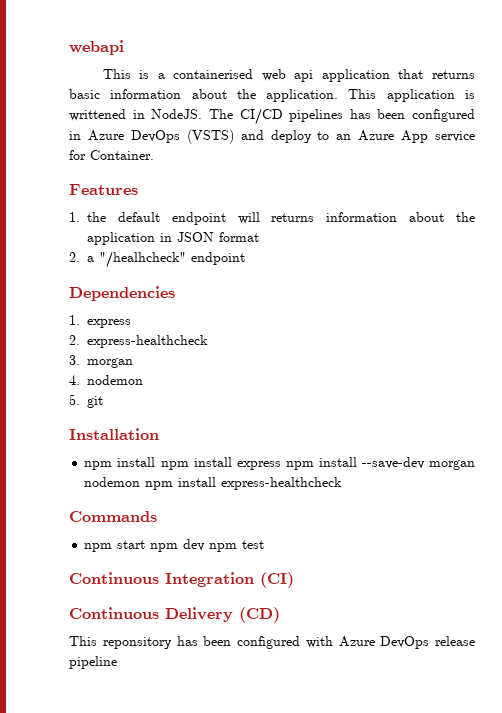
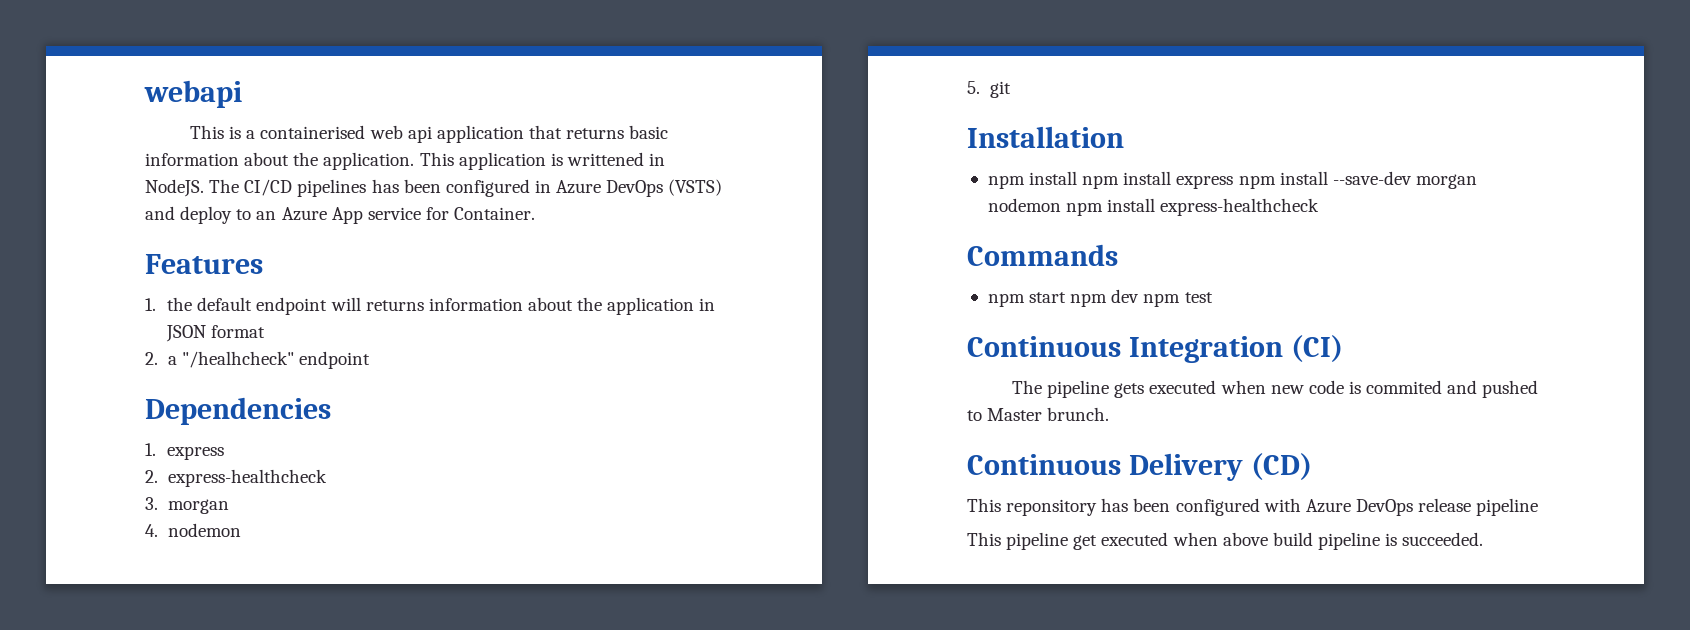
(294, 580) none -> [1012,380,1539,398] [967,407,1110,421] // The pipeline gets executed when new code is commited and pushed to Master brunch.
(117, 662) none -> [967,532,1484,550] // This pipeline get executed when above build pipeline is succeeded.

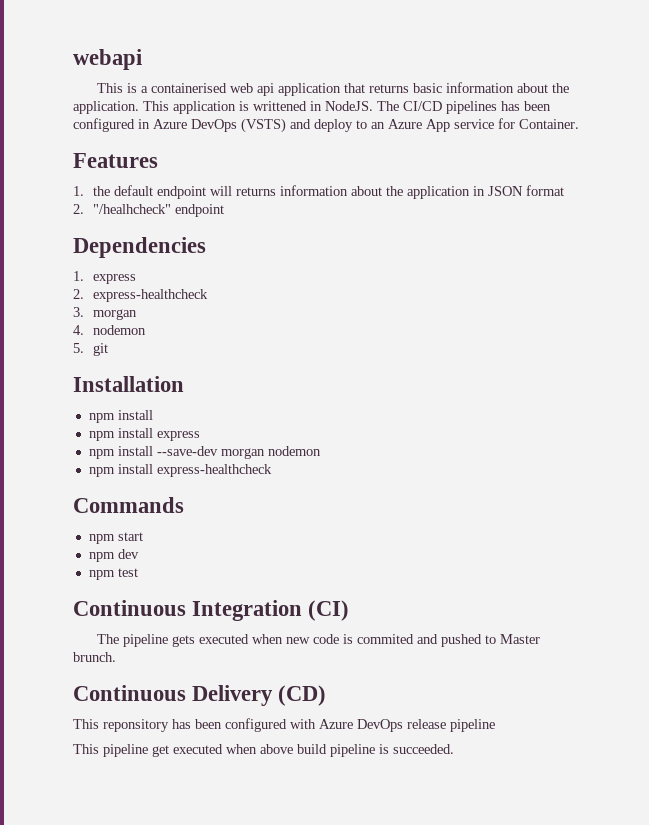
[167,356,177,365] a -> (84, 209) none
(1078, 178) none -> (153, 415) //
(1234, 182) none -> (200, 436) //
(1061, 205) none -> (321, 451) //
(1067, 297) none -> (143, 536) //
(1140, 296) none -> (139, 554) //

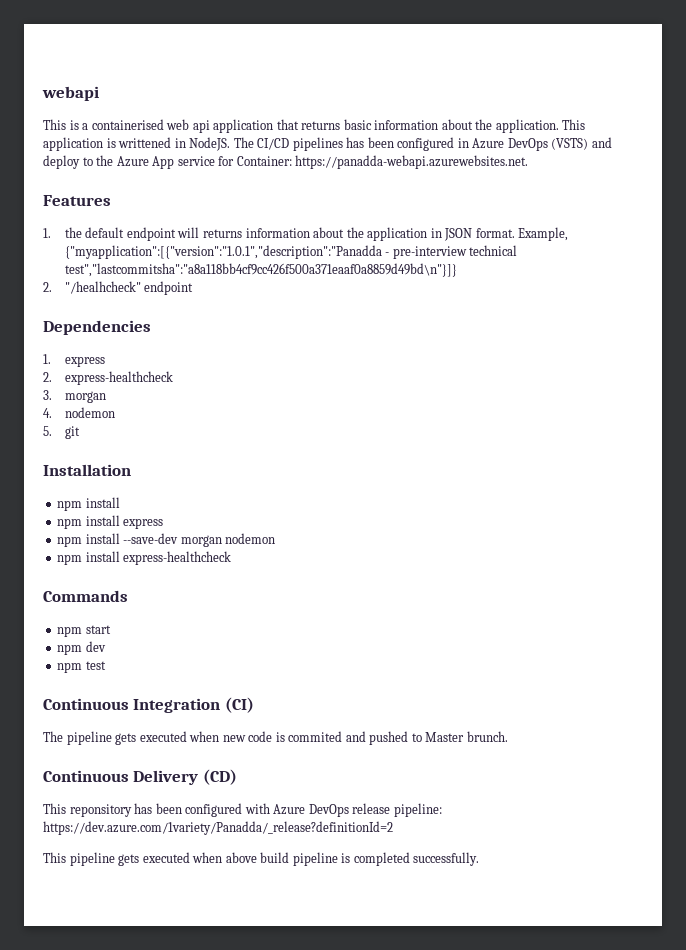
[371,122,385,129] an -> [96,155,114,166] the
[519,119,579,129] Container. -> [236,155,529,169] Container: https://panadda-webapi.azurewebsites.net.
[526,185,565,196] format -> [475,227,569,241] [64,245,518,259] [64,263,457,277] format. Example, {"myapplication":[{"version":"1.0.1","description":"Panadda - pre-interview technical test","lastcommitsha":"a8a118bb4cf9cc426f500a371eaaf0a8859d49bd\n"}]}
[450,719,495,732] pipeline -> [393,803,442,817] [43,821,393,835] pipeline: https://dev.azure.com/1variety/Panadda/_release?definitionId=2
[152,745,169,757] get -> [118,854,140,866] gets
[393,744,454,754] succeeded. -> [353,852,480,866] completed successfully.

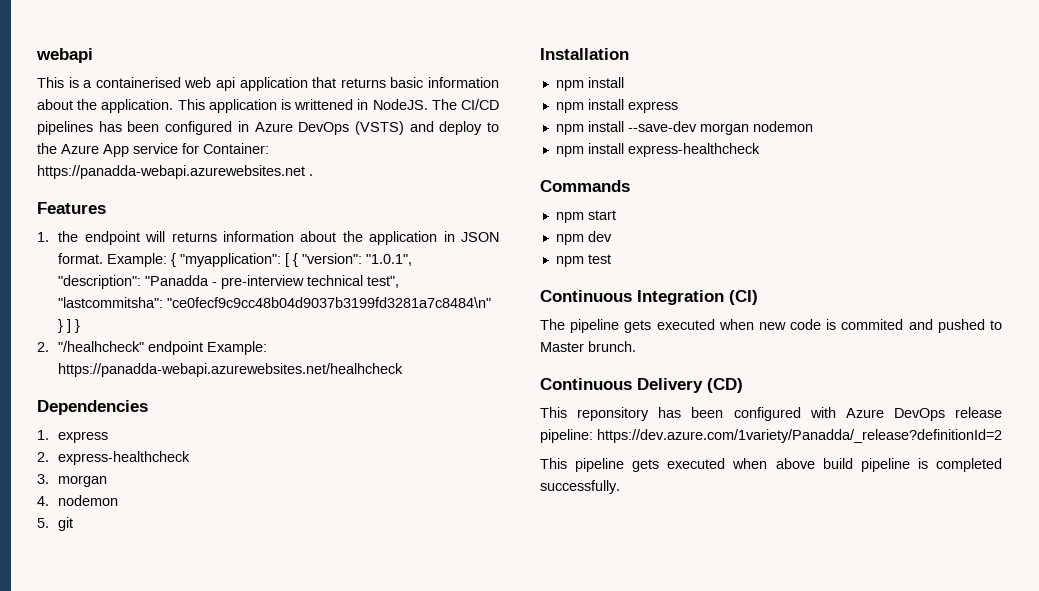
[295,155,529,169] https://panadda-webapi.azurewebsites.net. -> [37,165,313,179] https://panadda-webapi.azurewebsites.net .
[85,227,125,238] default -> (79, 236) none
[518,227,569,241] [64,245,518,259] [64,263,457,277] Example, {"myapplication":[{"version":"1.0.1","description":"Panadda - pre-interview technical test","lastcommitsha":"a8a118bb4cf9cc426f500a371eaaf0a8859d49bd\n"}]} -> [107,253,413,267] [58,275,400,289] [58,297,492,308] [58,319,81,333] Example: { "myapplication": [ { "version": "1.0.1", "description": "Panadda - pre-interview technical test", "lastcommitsha": "ce0fecf9c9cc48b04d9037b3199fd3281a7c8484\n" } ] }
(194, 288) none -> [207,341,268,355] [58,363,404,377] Example: https://panadda-webapi.azurewebsites.net/healhcheck

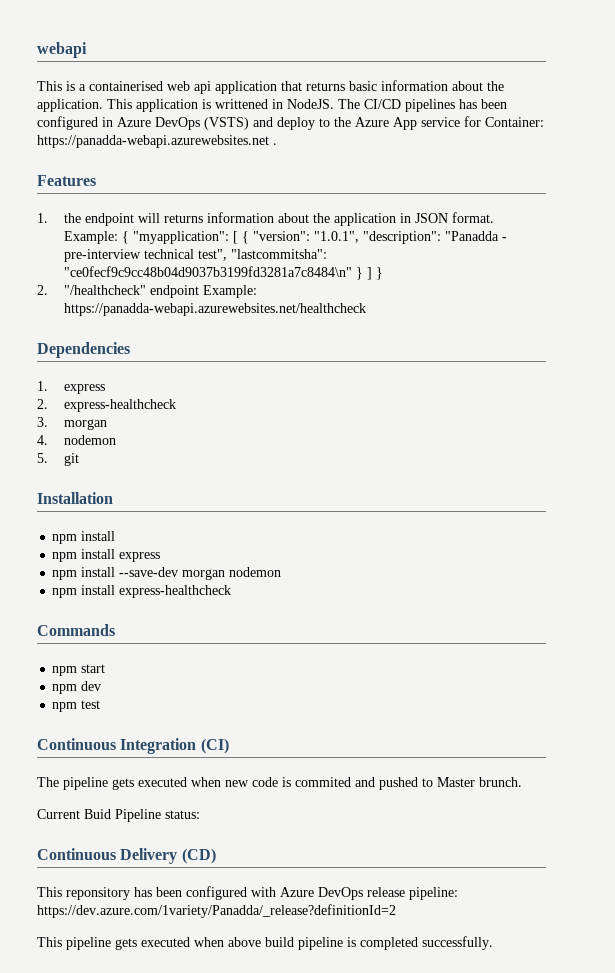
[58,341,145,352] "/healhcheck" -> [64,285,147,295] "/healthcheck"
[58,363,404,377] https://panadda-webapi.azurewebsites.net/healhcheck -> [64,303,367,316] https://panadda-webapi.azurewebsites.net/healthcheck
(636, 346) none -> [37,809,200,822] // Current Buid Pipeline status:

